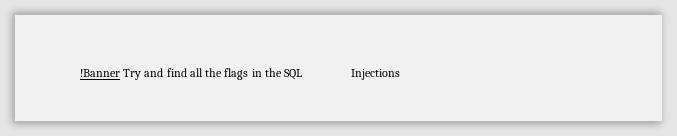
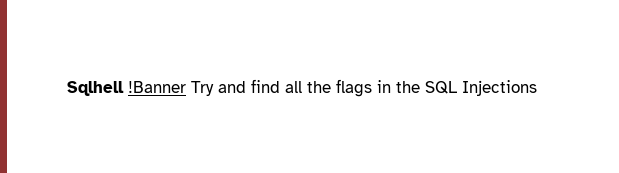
(80, 73) none -> [67,81,124,96] Sqlhell

